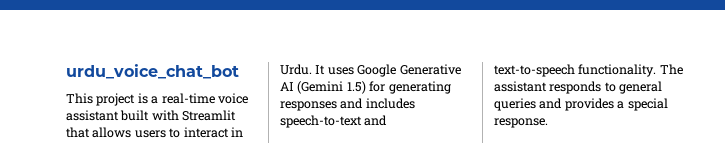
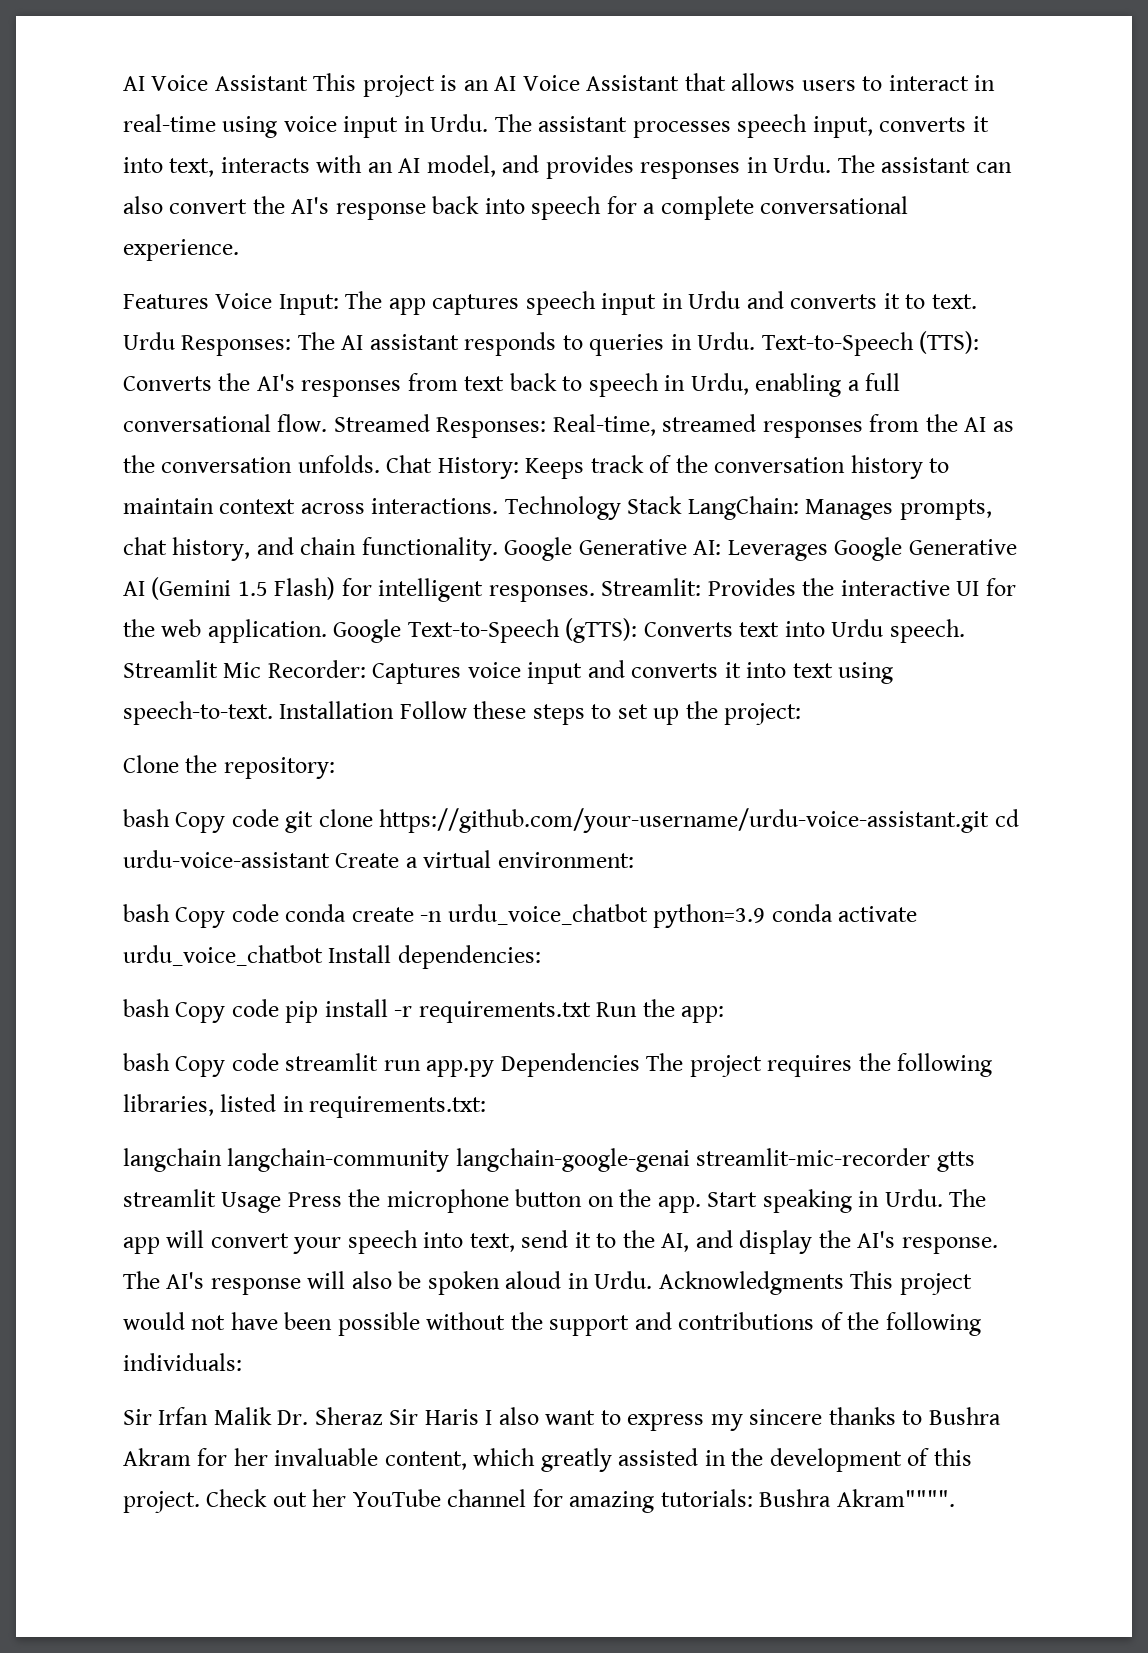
[66,64,239,79] [66,93,248,106] [66,110,237,121] urdu_voice_chat_bot // This project is a real-time voice assistant built with Streamlit -> [123,73,680,97] AI Voice Assistant This project is an AI Voice Assistant
[280,64,461,77] [280,81,451,94] [280,98,415,111] [280,115,388,128] [494,64,683,77] [494,81,663,94] [494,98,668,111] [494,118,548,128] Urdu. It uses Google Generative AI (Gemini 1.5) for generating responses and includes speech-to-text and text-to-speech functionality. The assistant responds to general queries and provides a special response. -> [123,114,989,138] [123,155,1012,179] [123,196,909,220] [123,239,239,261] [123,291,977,315] [123,331,980,356] [123,373,901,397] [123,414,1014,438] [123,455,950,479] [123,496,992,520] [123,537,1017,561] [123,577,1016,602] [123,618,965,643] [123,660,894,684] [123,701,802,725] [123,755,335,779] [123,808,1019,833] [123,850,634,868] [123,904,918,928] [123,945,541,969] [123,999,725,1023] [123,1053,993,1077] [123,1094,487,1118] [123,1148,975,1172] [123,1189,987,1213] [123,1230,998,1254] [123,1271,972,1295] [123,1312,981,1336] [123,1353,242,1371] [123,1407,1001,1431] [123,1448,972,1472] [123,1489,955,1513] real-time using voice input in Urdu. The assistant processes speech input, converts it into text, interacts with an AI model, and provides responses in Urdu. The assistant can also convert the AI's response back into speech for a complete conversational experience. // Features Voice Input: The app captures speech input in Urdu and converts it to text. Urdu Responses: The AI assistant responds to queries in Urdu. Text-to-Speech (TTS): Converts the AI's responses from text back to speech in Urdu, enabling a full conversational flow. Streamed Responses: Real-time, streamed responses from the AI as the conversation unfolds. Chat History: Keeps track of the conversation history to maintain context across interactions. Technology Stack LangChain: Manages prompts, chat history, and chain functionality. Google Generative AI: Leverages Google Generative AI (Gemini 1.5 Flash) for intelligent responses. Streamlit: Provides the interactive UI for the web application. Google Text-to-Speech (gTTS): Converts text into Urdu speech. Streamlit Mic Recorder: Captures voice input and converts it into text using speech-to-text. Installation Follow these steps to set up the project: // Clone the repository: // bash Copy code git clone https://github.com/your-username/urdu-voice-assistant.git cd urdu-voice-assistant Create a virtual environment: // bash Copy code conda create -n urdu_voice_chatbot python=3.9 conda activate urdu_voice_chatbot Install dependencies: // bash Copy code pip install -r requirements.txt Run the app: // bash Copy code streamlit run app.py Dependencies The project requires the following libraries, listed in requirements.txt: // langchain langchain-community langchain-google-genai streamlit-mic-recorder gtts streamlit Usage Press the microphone button on the app. Start speaking in Urdu. The app will convert your speech into text, send it to the AI, and display the AI's response. The AI's response will also be spoken aloud in Urdu. Acknowledgments This project would not have been possible without the support and contributions of the following individuals: // Sir Irfan Malik Dr. Sheraz Sir Haris I also want to express my sincere thanks to Bushra Akram for her invaluable content, which greatly assisted in the development of this project. Check out her YouTube channel for amazing tutorials: Bushra Akram"""".

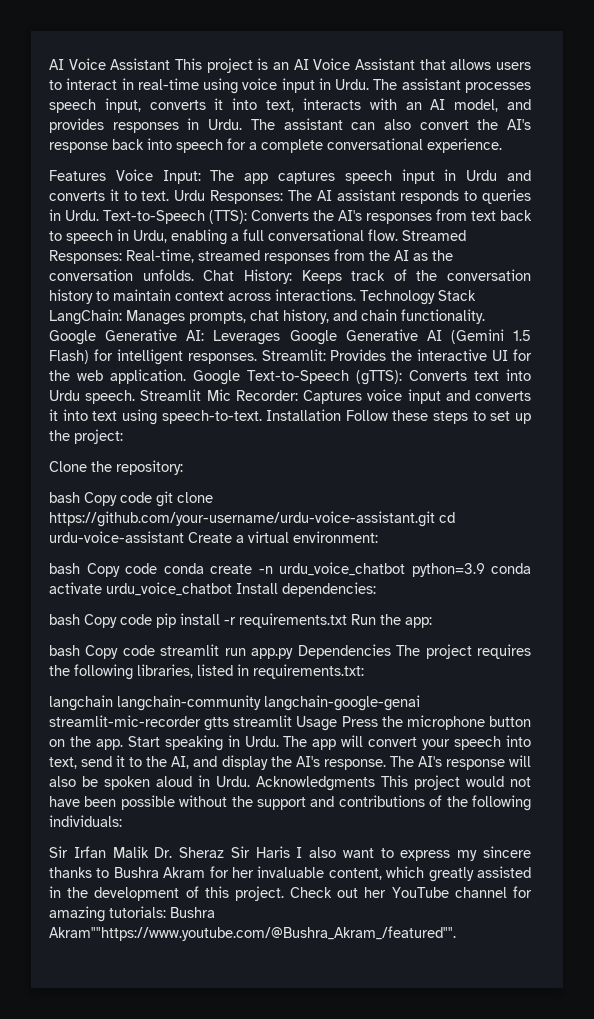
[836,1489,955,1507] Akram"""". -> [49,926,456,941] Akram""https://www.youtube.com/@Bushra_Akram_/featured"".

